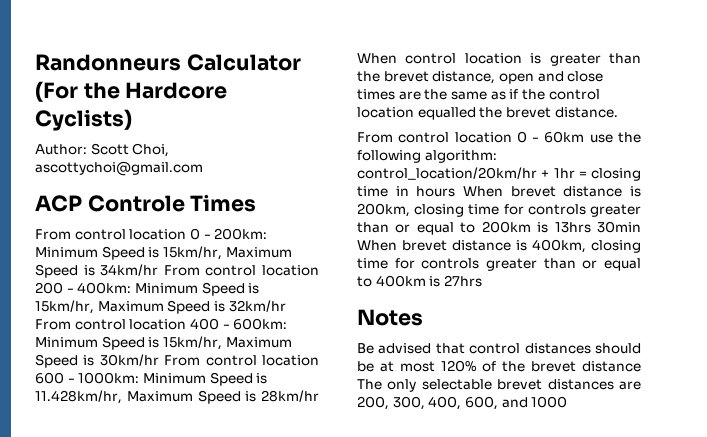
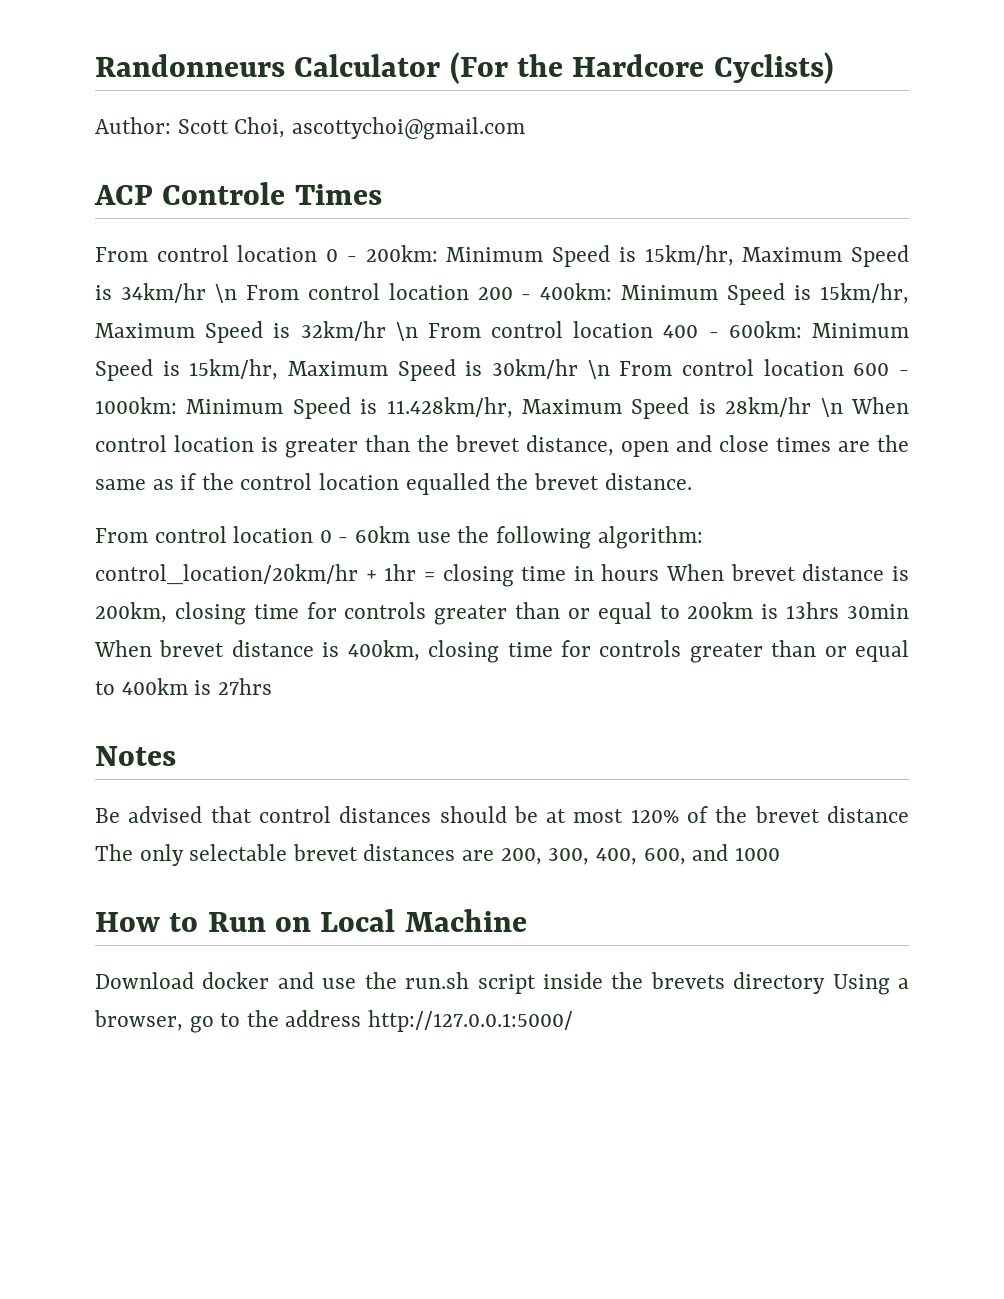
(159, 270) none -> [214,284,237,303] \n
(286, 306) none -> [395,322,418,341] \n
(159, 360) none -> [587,360,610,379] \n
(319, 396) none -> [820,398,843,417] \n
(568, 402) none -> [95,909,527,932] [95,972,909,995] [94,1010,574,1033] // How to Run on Local Machine // Download docker and use the run.sh script inside the brevets directory Using a browser, go to the address http://127.0.0.1:5000/

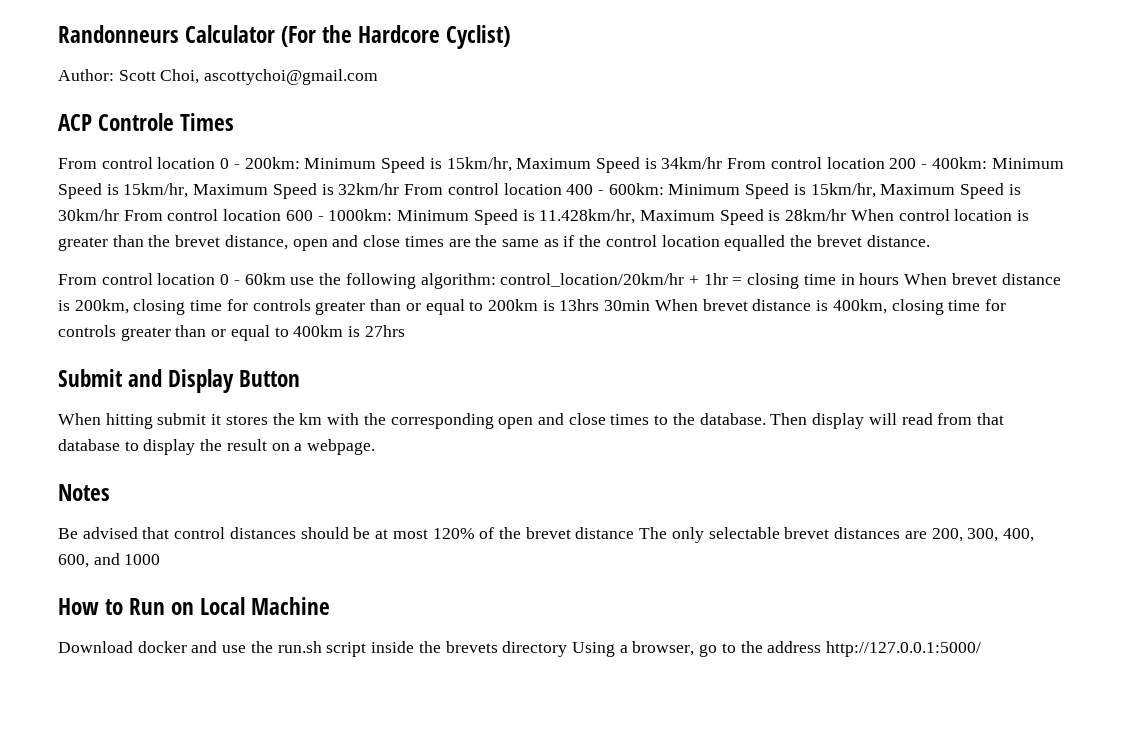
[713,52,834,84] Cyclists) -> [446,25,511,49] Cyclist)
[214,284,237,303] \n -> (723, 163) none
[395,322,418,341] \n -> (400, 189) none
[587,360,610,379] \n -> (119, 215) none
[820,398,843,417] \n -> (847, 215) none
(272, 686) none -> [58,369,301,393] [58,413,1004,429] [58,439,376,455] // Submit and Display Button // When hitting submit it stores the km with the corresponding open and close times to the database. Then display will read from that database to display the result on a webpage.

